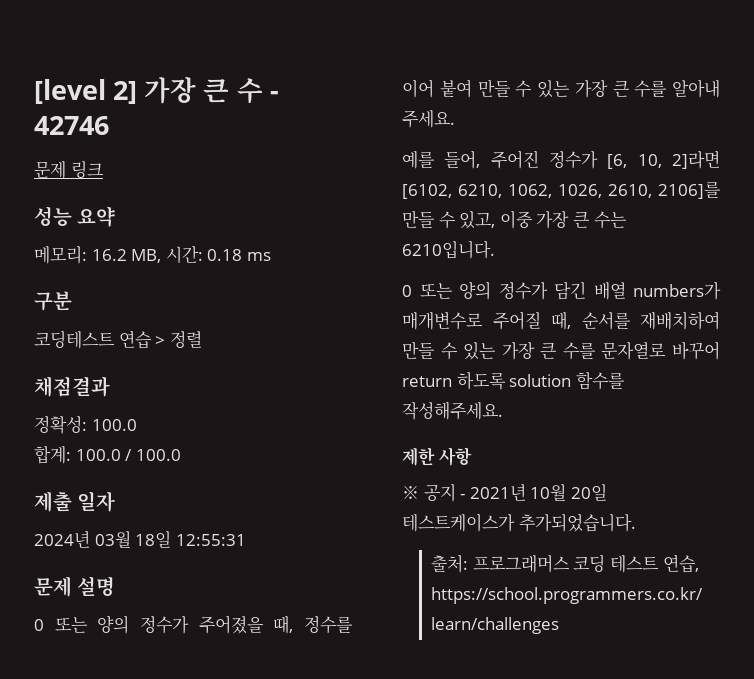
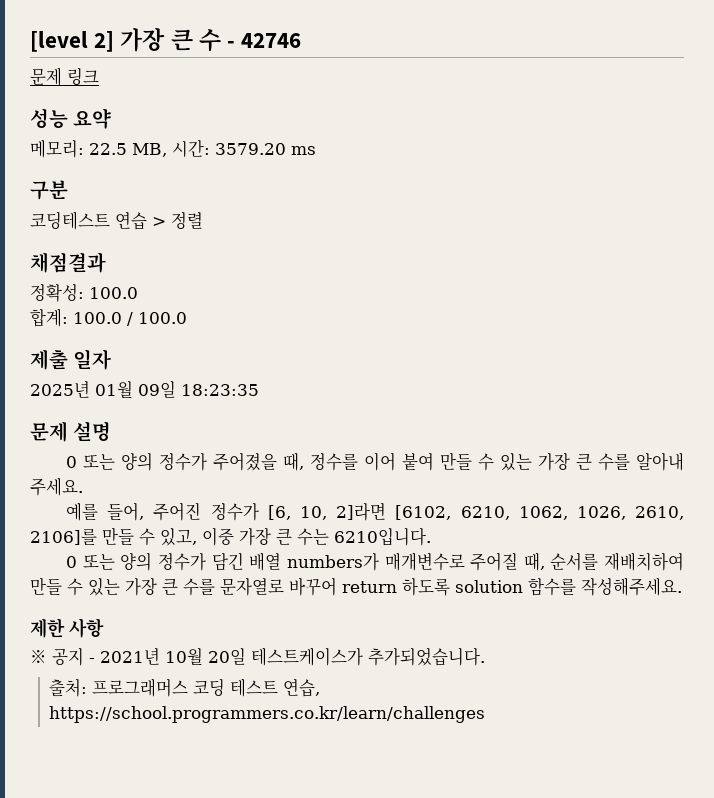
[91,249,127,261] 16.2 -> [89,143,127,155] 22.5
[207,249,243,261] 0.18 -> [215,143,286,155] 3579.20
[34,531,246,548] 2024년 03월 18일 12:55:31 -> [30,381,259,398] 2025년 01월 09일 18:23:35

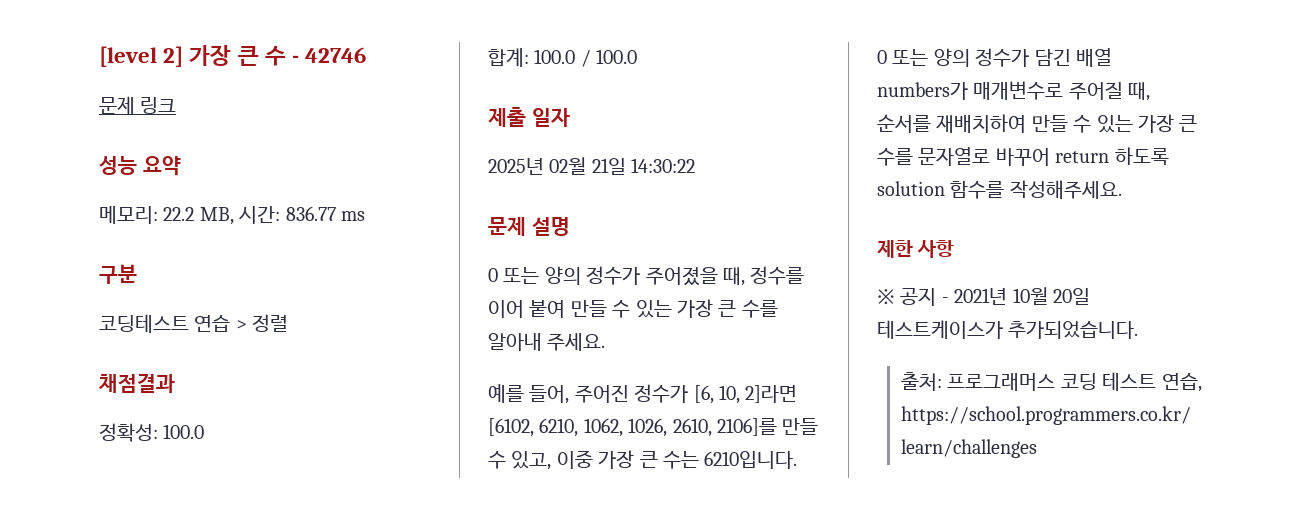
[89,143,127,155] 22.5 -> [163,207,195,221] 22.2
[215,143,286,155] 3579.20 -> [285,206,336,221] 836.77
[95,381,259,398] 01월 09일 18:23:35 -> [549,157,696,175] 02월 21일 14:30:22

